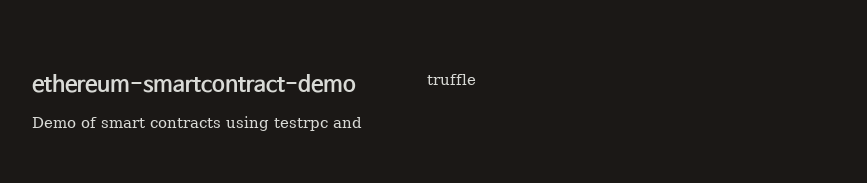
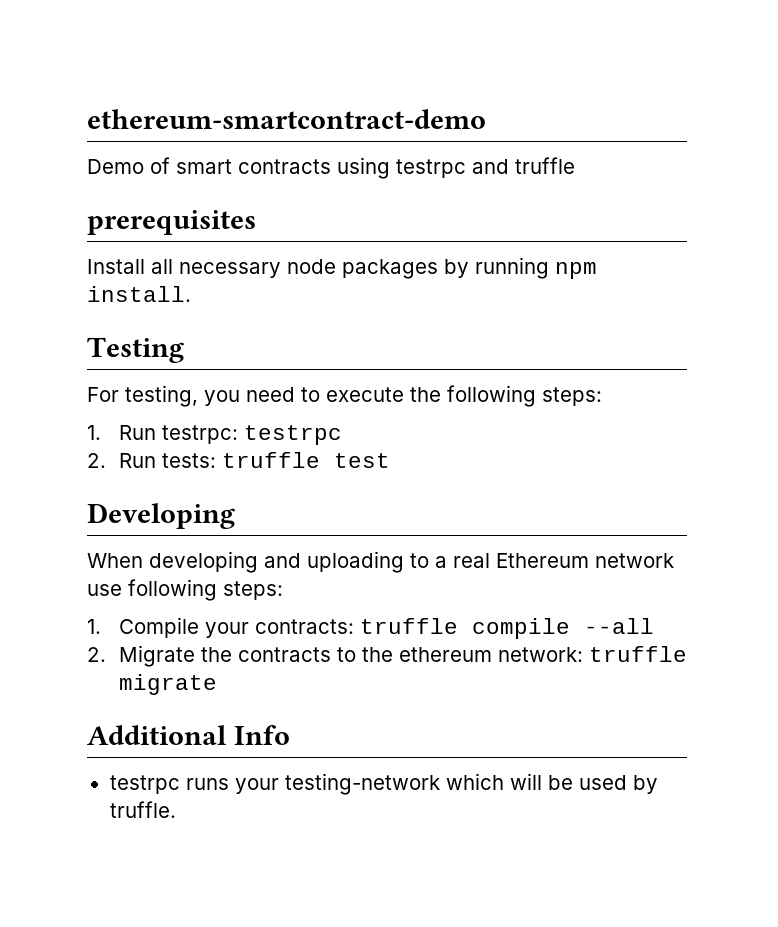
(476, 79) none -> [87,210,256,235] [87,257,597,279] [87,286,191,302] [87,337,184,363] [87,385,602,407] [87,425,342,445] [87,452,390,468] [87,503,235,529] [87,551,674,573] [87,579,283,601] [87,617,654,639] [87,645,687,667] [118,674,217,695] [87,725,290,745] [109,773,658,795] [109,801,176,818] // prerequisites // Install all necessary node packages by running npm install. // Testing // For testing, you need to execute the following steps: // 1. Run testrpc: testrpc // 2. Run tests: truffle test // Developing // When developing and uploading to a real Ethereum network use following steps: // 1. Compile your contracts: truffle compile --all // 2. Migrate the contracts to the ethereum network: truffle migrate // Additional Info // testrpc runs your testing-network which will be used by truffle.

